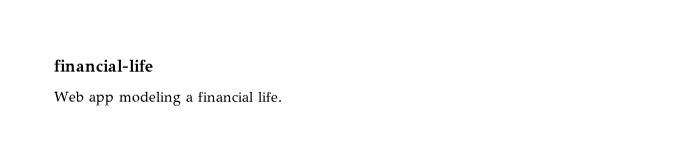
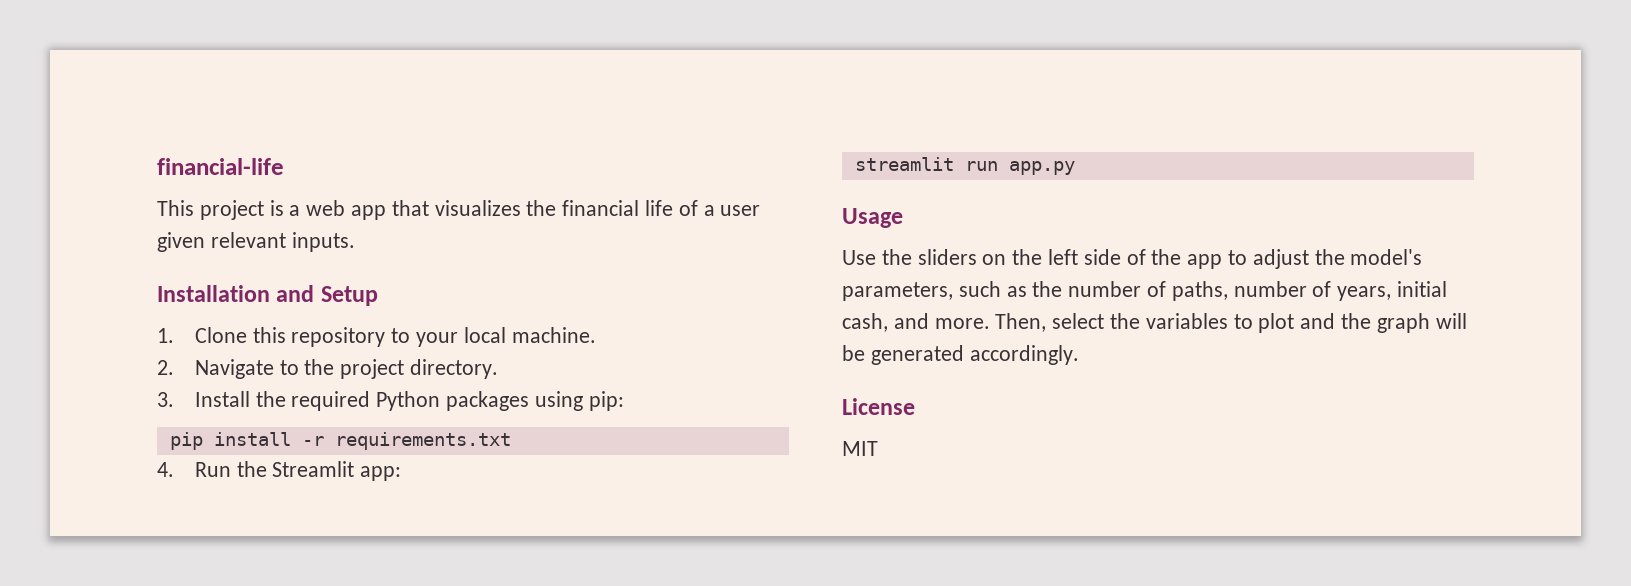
[53,91,282,106] Web app modeling a financial life. -> [157,200,761,220] [157,232,355,252] [157,285,378,306] [157,327,596,347] [157,359,498,379] [157,391,624,411] [169,432,511,450] [157,461,402,481] [854,157,1075,175] [842,208,903,228] [842,249,1423,269] [842,281,1448,301] [842,313,1467,333] [842,345,1079,365] [842,398,915,415] [842,441,878,456] This project is a web app that visualizes the financial life of a user given relevant inputs. // Installation and Setup // 1. Clone this repository to your local machine. // 2. Navigate to the project directory. // 3. Install the required Python packages using pip: // pip install -r requirements.txt // 4. Run the Streamlit app: // streamlit run app.py // Usage // Use the sliders on the left side of the app to adjust the model's parameters, such as the number of paths, number of years, initial cash, and more. Then, select the variables to plot and the graph will be generated accordingly. // License // MIT

